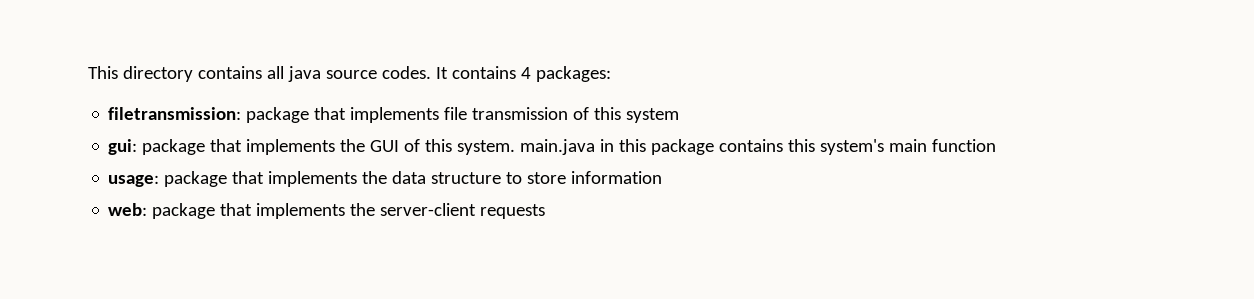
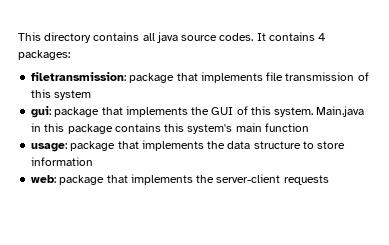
[520,139,596,155] main.java -> [316,106,365,117] Main.java

